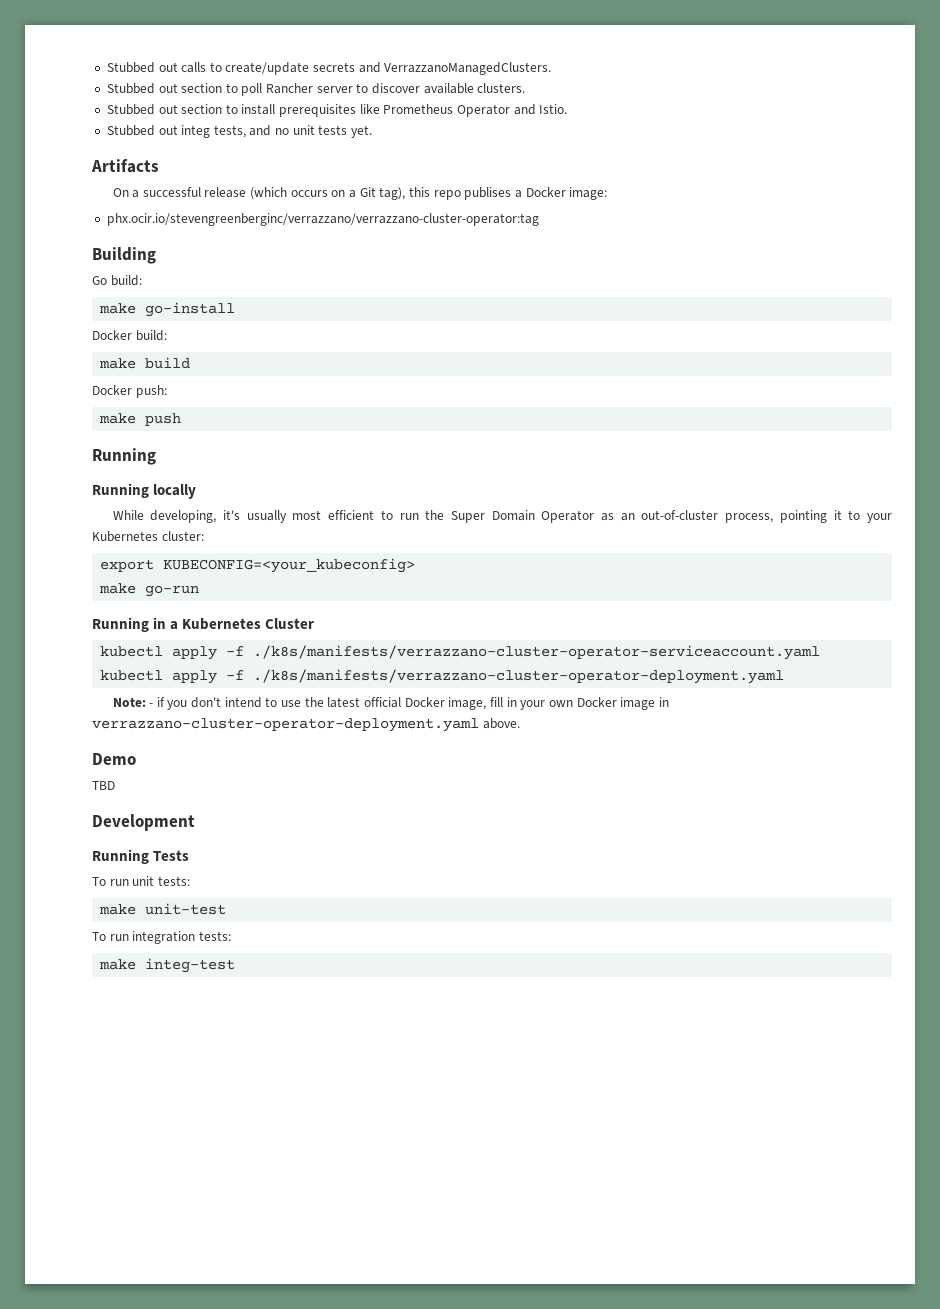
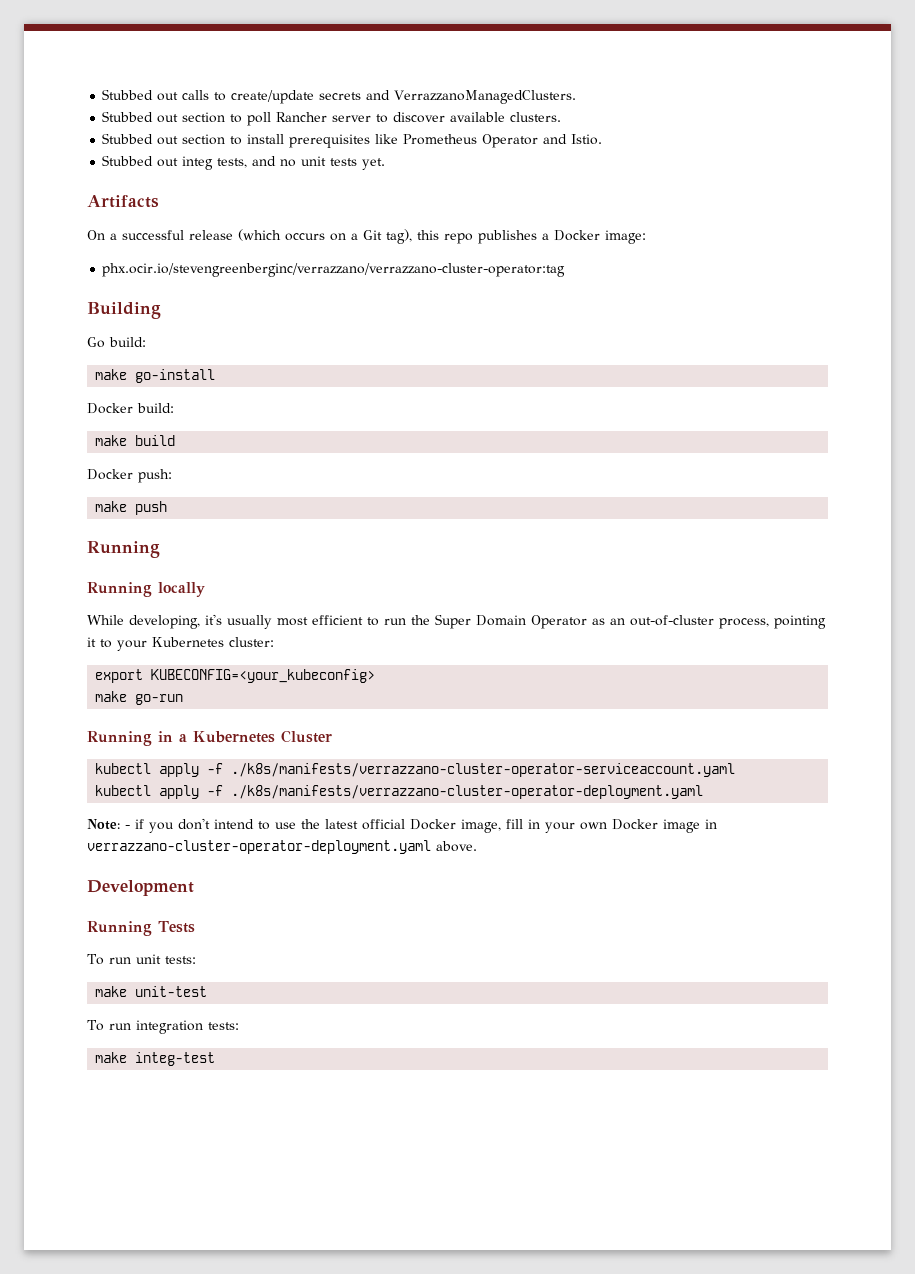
[464,187,512,200] publises -> [478,230,537,244] publishes
[92,753,136,765] [92,781,115,790] // Demo // TBD -> (477, 846) none

